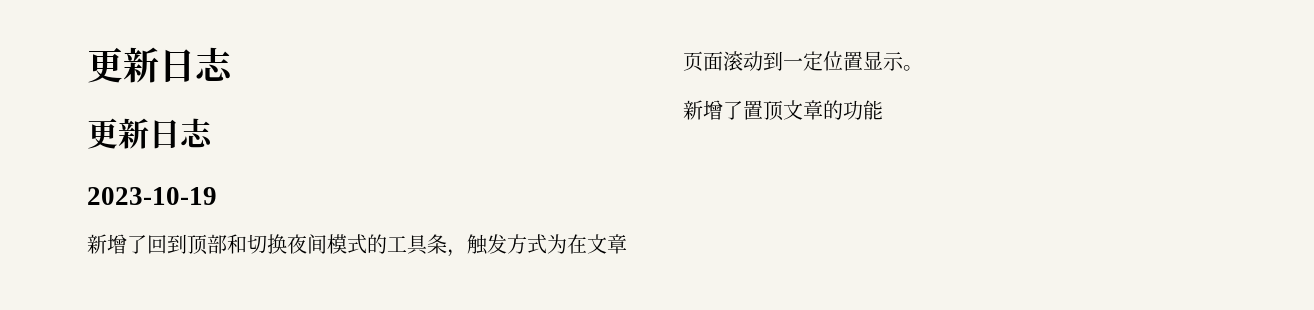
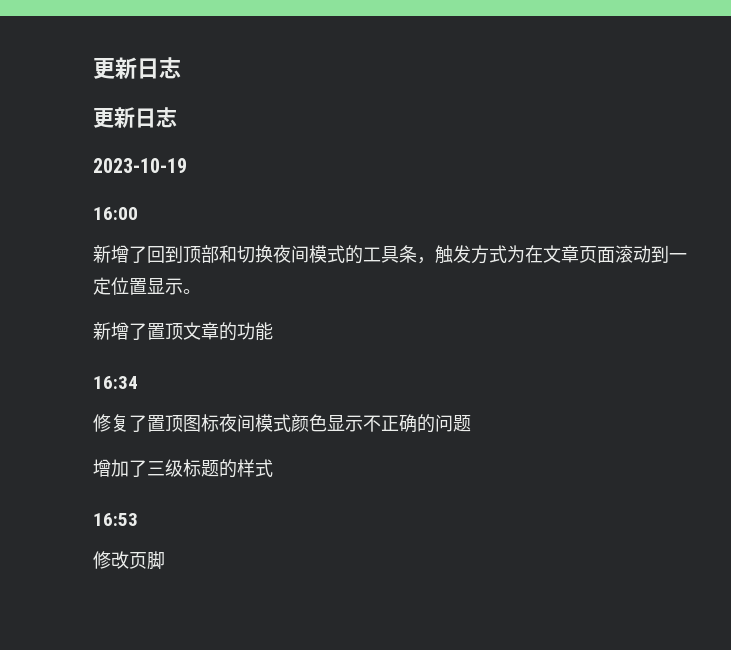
(217, 196) none -> [93,207,138,220] // 16:00
(883, 110) none -> [93,376,138,389] [93,414,471,433] [93,459,273,478] [93,513,138,526] [93,551,165,570] // 16:34 // 修复了置顶图标夜间模式颜色显示不正确的问题 // 增加了三级标题的样式 // 16:53 // 修改页脚

